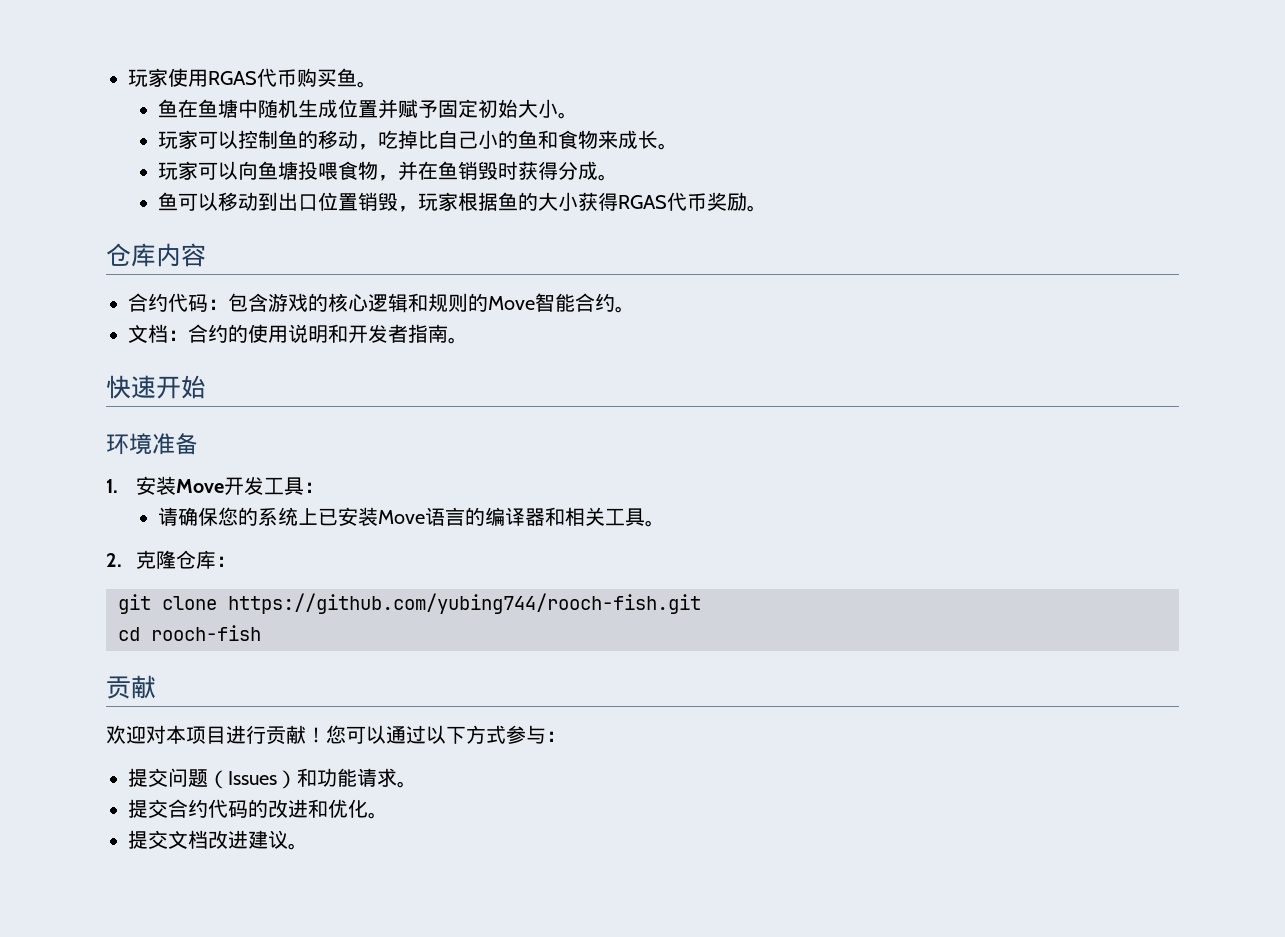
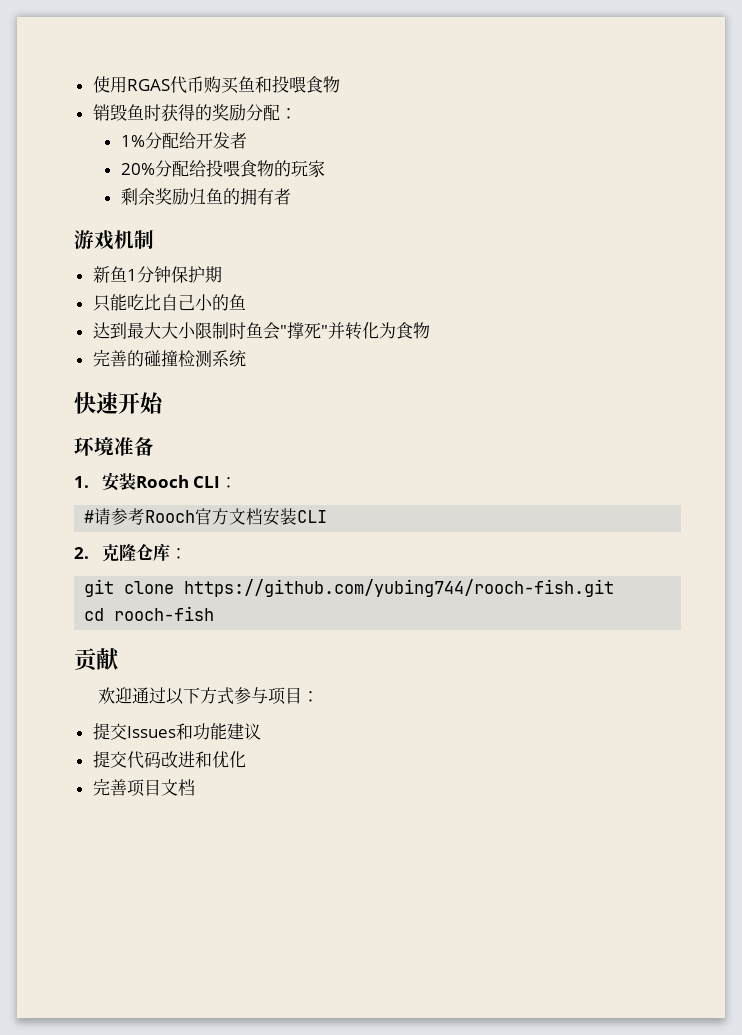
[128,68,168,87] 玩家 -> (92, 84) none
[357,81,377,88] [158,99,579,119] [158,130,679,150] [158,161,619,181] [158,192,768,212] [106,243,206,267] [128,293,635,313] [128,324,468,344] 。 // 鱼在鱼塘中随机生成位置并赋予固定初始大小。 // 玩家可以控制鱼的移动，吃掉比自己小的鱼和食物来成长。 // 玩家可以向鱼塘投喂食物，并在鱼销毁时获得分成。 // 鱼可以移动到出口位置销毁，玩家根据鱼的大小获得RGAS代币奖励。 // 仓库内容 // 合约代码：包含游戏的核心逻辑和规则的Move智能合约。 // 文档：合约的使用说明和开发者指南。 -> [254,75,340,93] [92,104,297,121] [120,132,247,149] [120,159,325,178] [120,188,291,205] [74,230,154,250] [92,266,222,283] [92,294,246,312] [92,322,430,340] [92,350,246,367] 和投喂食物 // 销毁鱼时获得的奖励分配： // 1%分配给开发者 // 20%分配给投喂食物的玩家 // 剩余奖励归鱼的拥有者 // 游戏机制 // 新鱼1分钟保护期 // 只能吃比自己小的鱼 // 达到最大大小限制时鱼会"撑死"并转化为食物 // 完善的碰撞检测系统
[176,476,325,495] [158,507,666,527] Move开发工具： // 请确保您的系统上已安装Move语言的编译器和相关工具。 -> [135,475,238,488] [84,508,328,526] Rooch CLI： // #请参考Rooch官方文档安装CLI
[146,725,386,745] 对本项目进行贡献！您可以 -> (133, 695) none
(546, 734) none -> [268,687,303,705] 项目
[168,768,417,789] [128,799,268,818] 问题（Issues）和功能请求。 // 提交合约代码的 -> [126,723,261,740] [92,751,161,769] Issues和功能建议 // 提交代码
[368,812,388,819] [128,830,308,850] 。 // 提交文档改进建议。 -> [92,779,195,797] // 完善项目文档

